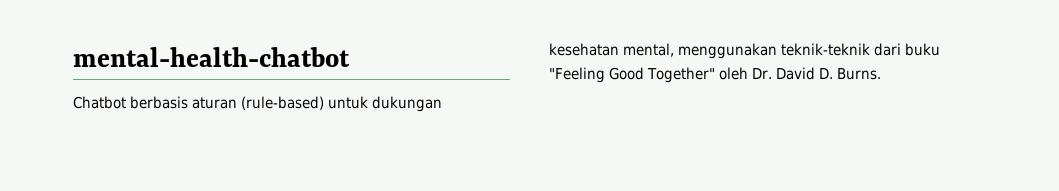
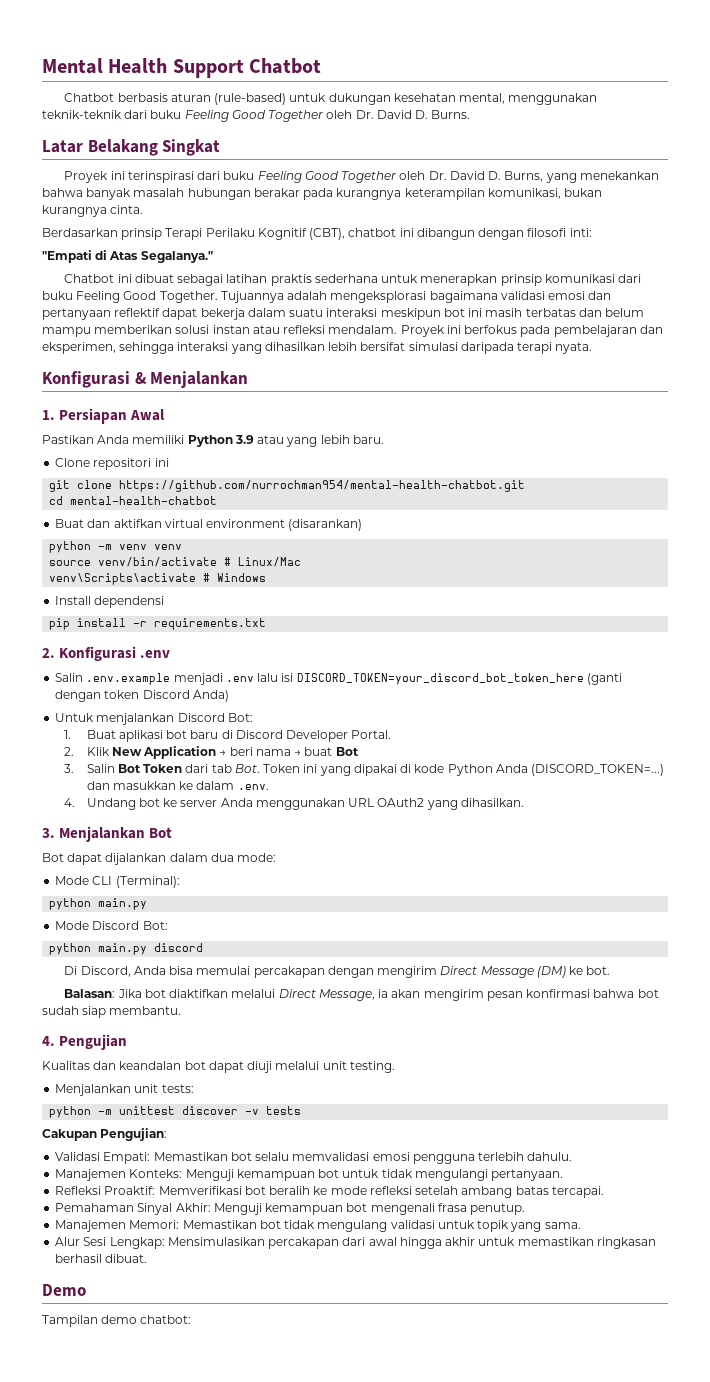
[73,47,350,67] mental-health-chatbot -> [42,58,322,78] Mental Health Support Chatbot
[549,67,716,83] "Feeling Good Together" -> [184,110,324,122] Feeling Good Together
(882, 74) none -> [42,139,221,156] [64,171,659,183] [42,188,603,200] [42,205,144,217] [42,228,592,240] [42,250,213,263] [64,274,642,286] [42,291,612,303] [42,308,645,320] [42,325,663,337] [42,342,593,354] [42,371,249,388] [42,408,166,424] [42,435,384,447] [55,458,169,470] [49,480,526,492] [49,496,218,505] [55,519,363,531] [49,541,183,553] [49,557,302,567] [49,573,267,585] [55,596,165,608] [49,618,267,630] [42,646,171,661] [55,673,622,685] [55,690,229,702] [55,713,253,725] [64,730,392,742] [64,746,359,759] [64,764,665,776] [86,781,269,790] [64,798,524,810] [42,826,173,842] [42,853,277,865] [55,876,180,888] [49,898,148,910] [55,921,168,930] [49,943,204,955] [64,966,611,978] [64,989,659,1001] [42,1006,182,1018] [42,1034,128,1050] [42,1061,395,1073] [55,1084,194,1096] [49,1106,302,1118] [42,1128,168,1141] [55,1152,573,1164] [55,1169,564,1181] [55,1186,604,1198] [55,1203,526,1215] [55,1220,581,1232] [55,1237,656,1249] [55,1254,148,1263] [42,1284,86,1296] [42,1315,192,1327] // Latar Belakang Singkat // Proyek ini terinspirasi dari buku Feeling Good Together oleh Dr. David D. Burns, yang menekankan bahwa banyak masalah hubungan berakar pada kurangnya keterampilan komunikasi, bukan kurangnya cinta. // Berdasarkan prinsip Terapi Perilaku Kognitif (CBT), chatbot ini dibangun dengan filosofi inti: // "Empati di Atas Segalanya." // Chatbot ini dibuat sebagai latihan praktis sederhana untuk menerapkan prinsip komunikasi dari buku Feeling Good Together. Tujuannya adalah mengeksplorasi bagaimana validasi emosi dan pertanyaan reflektif dapat bekerja dalam suatu interaksi meskipun bot ini masih terbatas dan belum mampu memberikan solusi instan atau refleksi mendalam. Proyek ini berfokus pada pembelajaran dan eksperimen, sehingga interaksi yang dihasilkan lebih bersifat simulasi daripada terapi nyata. // Konfigurasi & Menjalankan // 1. Persiapan Awal // Pastikan Anda memiliki Python 3.9 atau yang lebih baru. // Clone repositori ini // git clone https://github.com/nurrochman954/mental-health-chatbot.git // cd mental-health-chatbot // Buat dan aktifkan virtual environment (disarankan) // python -m venv venv // source venv/bin/activate # Linux/Mac // venv\Scripts\activate # Windows // Install dependensi // pip install -r requirements.txt // 2. Konfigurasi .env // Salin .env.example menjadi .env lalu isi DISCORD_TOKEN=your_discord_bot_token_here (ganti dengan token Discord Anda) // Untuk menjalankan Discord Bot: // 1. Buat aplikasi bot baru di Discord Developer Portal. // 2. Klik New Application → beri nama → buat Bot // 3. Salin Bot Token dari tab Bot. Token ini yang dipakai di kode Python Anda (DISCORD_TOKEN=...) dan masukkan ke dalam .env. // 4. Undang bot ke server Anda menggunakan URL OAuth2 yang dihasilkan. // 3. Menjalankan Bot // Bot dapat dijalankan dalam dua mode: // Mode CLI (Terminal): // python main.py // Mode Discord Bot: // python main.py discord // Di Discord, Anda bisa memulai percakapan dengan mengirim Direct Message (DM) ke bot. // Balasan: Jika bot diaktifkan melalui Direct Message, ia akan mengirim pesan konfirmasi bahwa bot sudah siap membantu. // 4. Pengujian // Kualitas dan keandalan bot dapat diuji melalui unit testing. // Menjalankan unit tests: // python -m unittest discover -v tests // Cakupan Pengujian: // Validasi Empati: Memastikan bot selalu memvalidasi emosi pengguna terlebih dahulu. // Manajemen Konteks: Menguji kemampuan bot untuk tidak mengulangi pertanyaan. // Refleksi Proaktif: Memverifikasi bot beralih ke mode refleksi setelah ambang batas tercapai. // Pemahaman Sinyal Akhir: Menguji kemampuan bot mengenali frasa penutup. // Manajemen Memori: Memastikan bot tidak mengulang validasi untuk topik yang sama. // Alur Sesi Lengkap: Mensimulasikan percakapan dari awal hingga akhir untuk memastikan ringkasan berhasil dibuat. // Demo // Tampilan demo chatbot:

